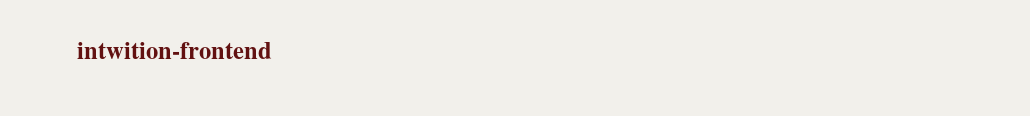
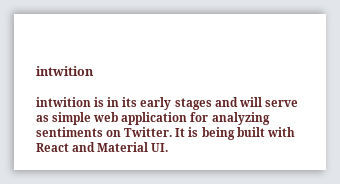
[77,42,272,59] intwition-frontend -> [36,66,94,76] [36,97,298,110] [36,112,270,125] [36,127,295,140] [36,142,169,152] intwition // intwition is in its early stages and will serve as simple web application for analyzing sentiments on Twitter. It is being built with React and Material UI.

